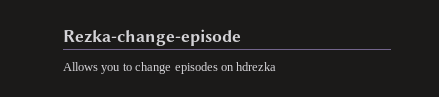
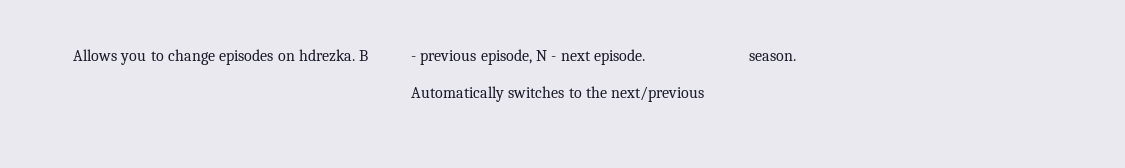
[63,29,241,46] Rezka-change-episode // -> (73, 55) none
[236,62,277,71] hdrezka -> [298,49,645,65] [411,86,705,102] [749,53,796,61] hdrezka. B - previous episode, N - next episode. // Automatically switches to the next/previous season.

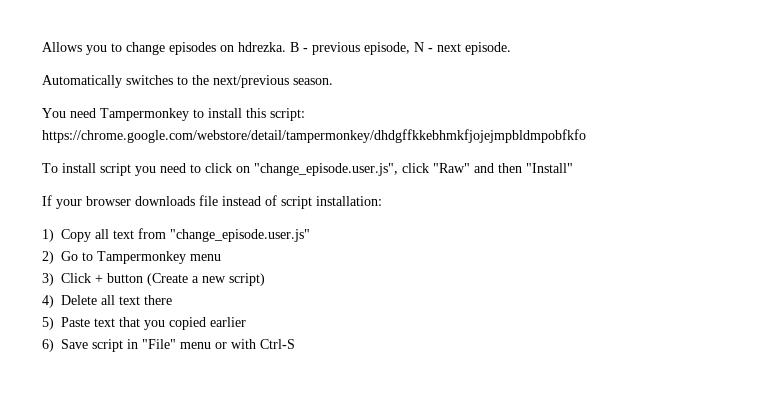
(796, 57) none -> [42,108,305,121] [42,129,586,143] [42,163,573,176] [42,195,382,209] [42,228,310,242] [42,251,221,264] [42,273,265,286] [42,295,172,308] [42,317,246,330] [42,339,295,352] // You need Tampermonkey to install this script: https://chrome.google.com/webstore/detail/tampermonkey/dhdgffkkebhmkfjojejmpbldmpobfkfo // To install script you need to click on "change_episode.user.js", click "Raw" and then "Install" // If your browser downloads file instead of script installation: // 1) Copy all text from "change_episode.user.js" // 2) Go to Tampermonkey menu // 3) Click + button (Create a new script) // 4) Delete all text there // 5) Paste text that you copied earlier // 6) Save script in "File" menu or with Ctrl-S

